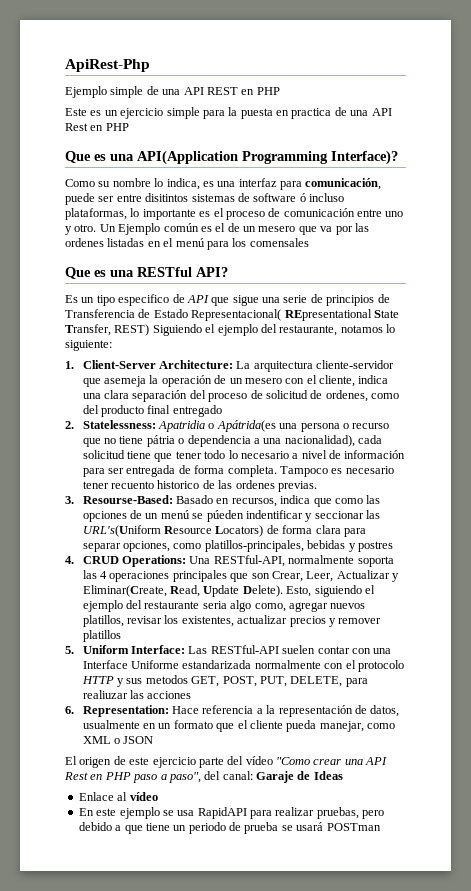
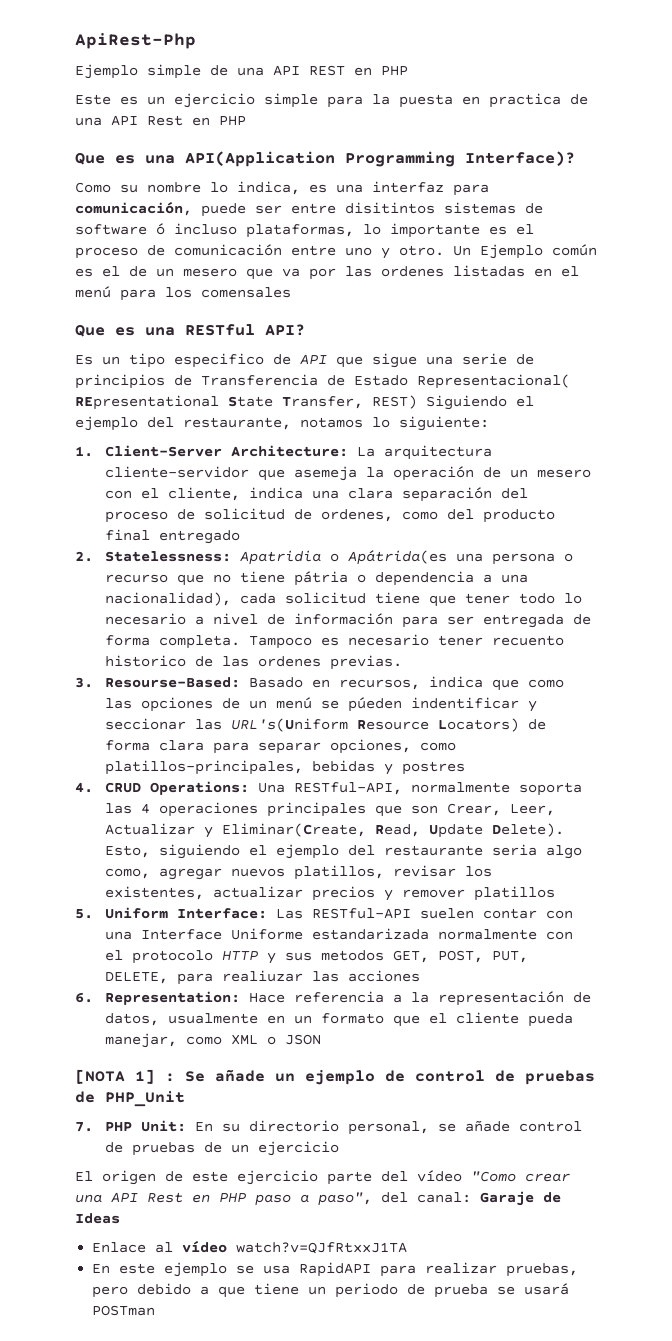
(154, 740) none -> [75,1069,595,1085] [75,1091,185,1107] [75,1120,583,1135] [105,1141,340,1156] // [NOTA 1] : Se añade un ejemplo de control de pruebas de PHP_Unit // 7. PHP Unit: En su directorio personal, se añade control de pruebas de un ejercicio
(158, 796) none -> [236,1242,408,1254] watch?v=QJfRtxxJ1TA

